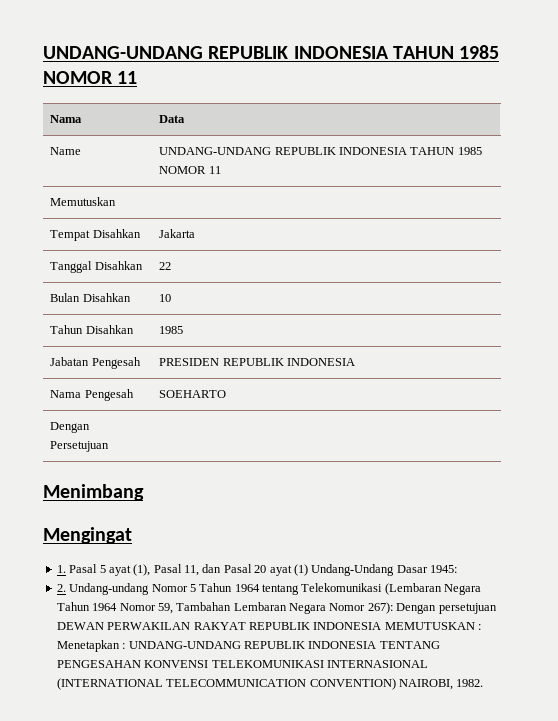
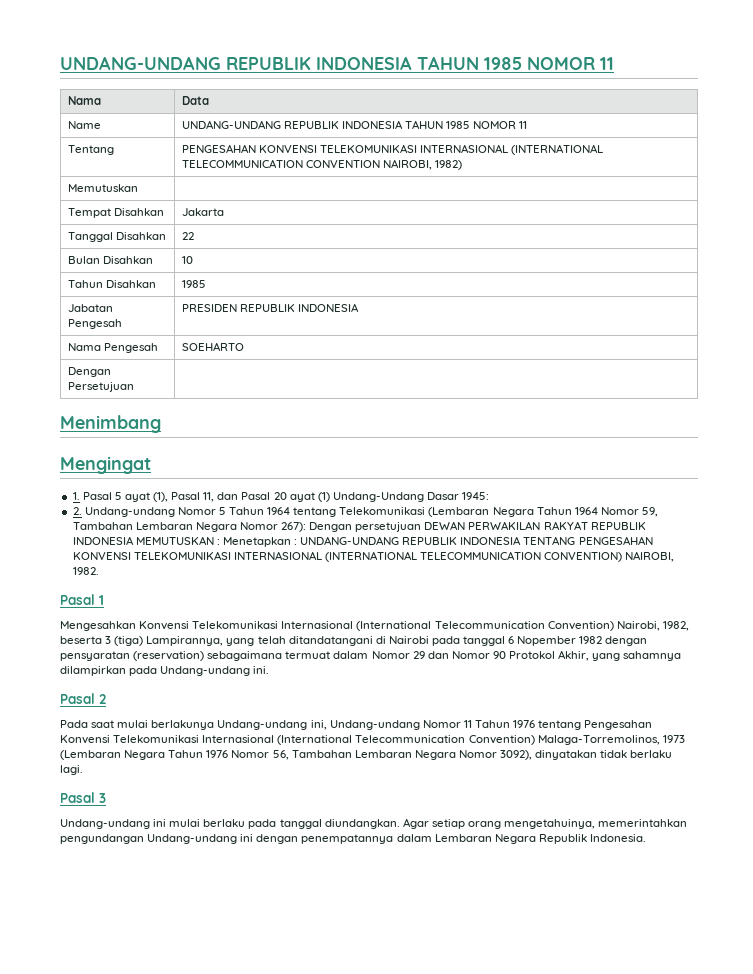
(221, 170) none -> [67,145,114,155] [181,144,603,155] [181,159,462,170] // Tentang | PENGESAHAN KONVENSI TELEKOMUNIKASI INTERNASIONAL (INTERNATIONAL TELECOMMUNICATION CONVENTION NAIROBI, 1982)
(484, 683) none -> [60,594,104,605] [60,621,689,631] [60,636,648,646] [60,650,682,661] [60,666,270,676] [60,693,106,704] [60,720,653,730] [60,735,685,745] [60,750,673,760] [60,765,83,775] [60,792,106,803] [60,818,688,829] [60,834,646,844] // Pasal 1 // Mengesahkan Konvensi Telekomunikasi Internasional (International Telecommunication Convention) Nairobi, 1982, beserta 3 (tiga) Lampirannya, yang telah ditandatangani di Nairobi pada tanggal 6 Nopember 1982 dengan pensyaratan (reservation) sebagaimana termuat dalam Nomor 29 dan Nomor 90 Protokol Akhir, yang sahamnya dilampirkan pada Undang-undang ini. // Pasal 2 // Pada saat mulai berlakunya Undang-undang ini, Undang-undang Nomor 11 Tahun 1976 tentang Pengesahan Konvensi Telekomunikasi Internasional (International Telecommunication Convention) Malaga-Torremolinos, 1973 (Lembaran Negara Tahun 1976 Nomor 56, Tambahan Lembaran Negara Nomor 3092), dinyatakan tidak berlaku lagi. // Pasal 3 // Undang-undang ini mulai berlaku pada tanggal diundangkan. Agar setiap orang mengetahuinya, memerintahkan pengundangan Undang-undang ini dengan penempatannya dalam Lembaran Negara Republik Indonesia.

